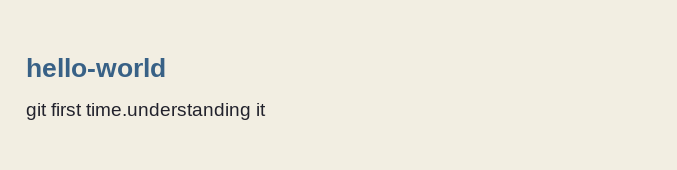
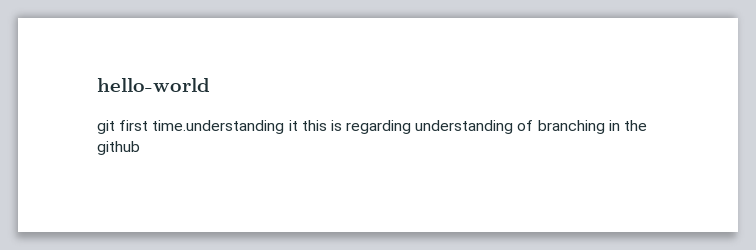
(267, 109) none -> [301,120,648,134] [97,141,140,155] this is regarding understanding of branching in the github

